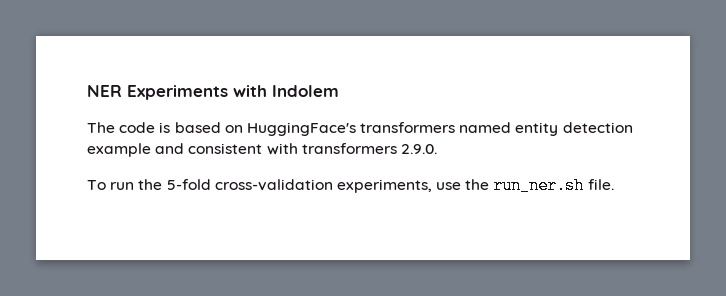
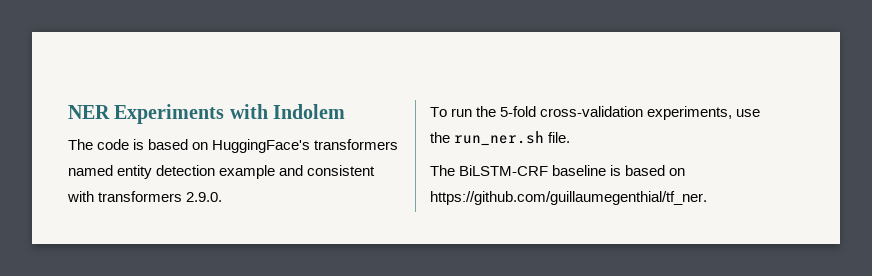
(614, 184) none -> [430,165,686,176] [430,191,707,205] // The BiLSTM-CRF baseline is based on https://github.com/guillaumegenthial/tf_ner.

